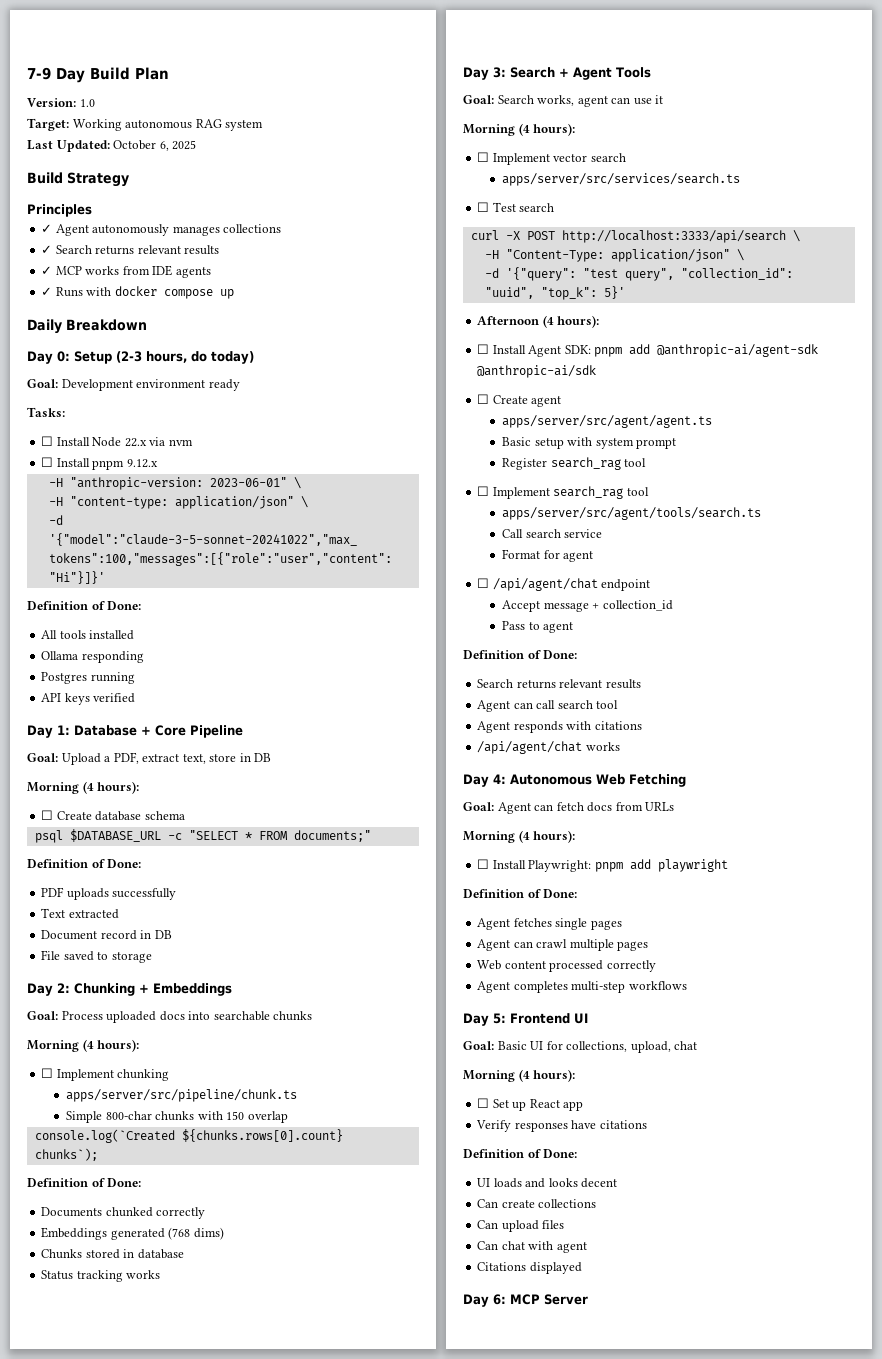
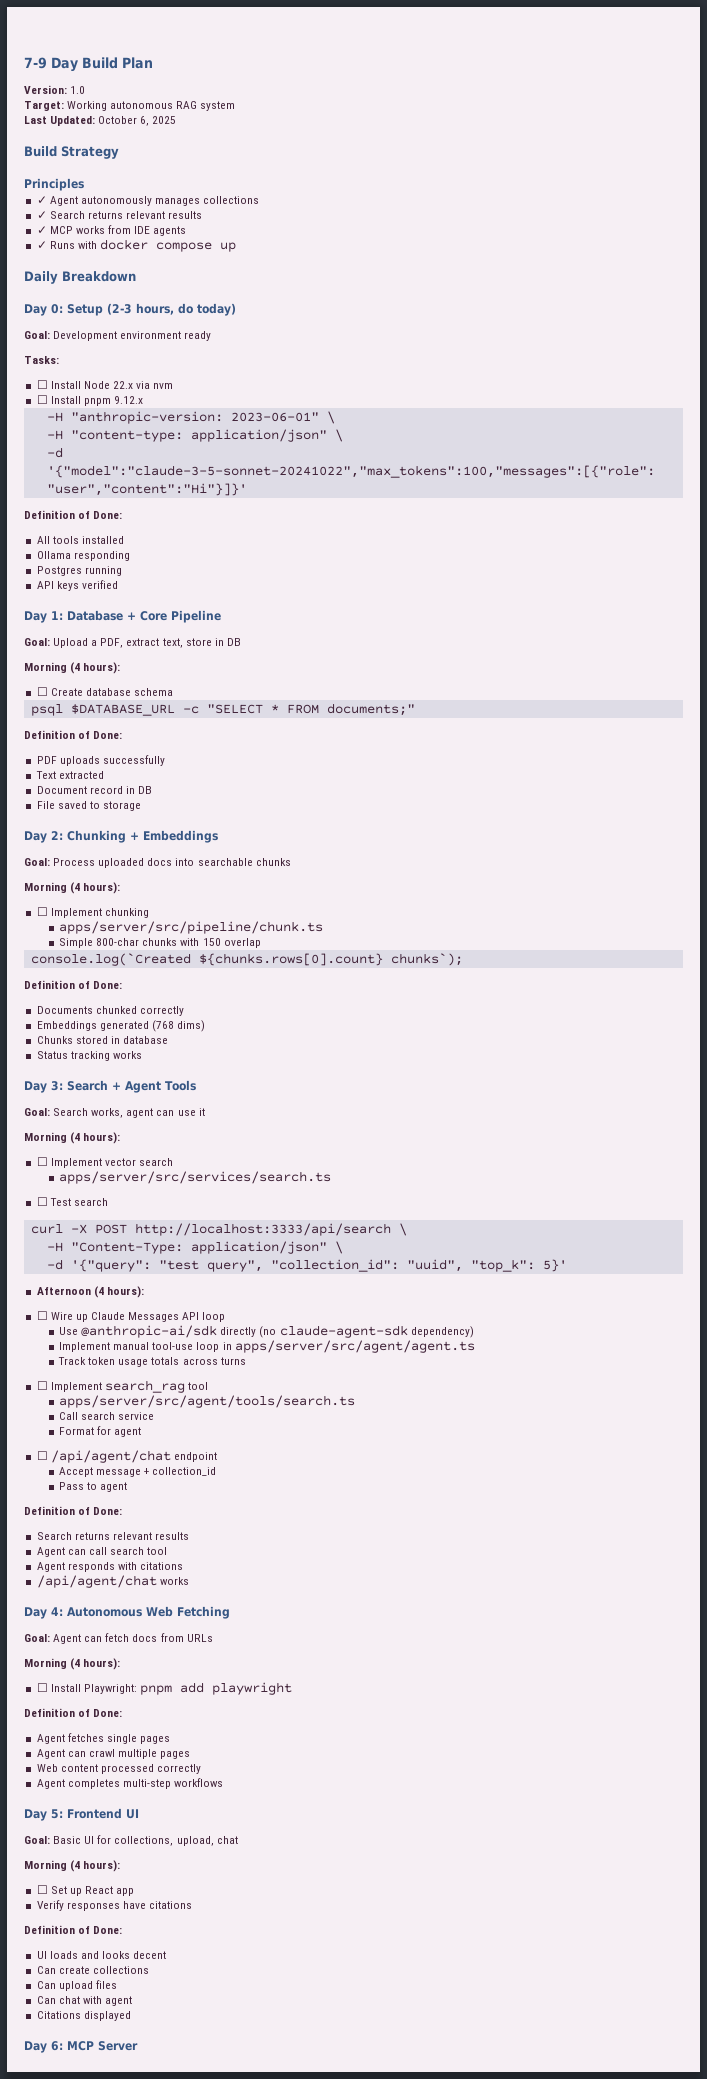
[492,344,819,357] [477,365,597,378] [477,394,562,407] [502,415,713,428] [502,437,677,449] [502,457,647,470] Install Agent SDK: pnpm add @anthropic-ai/agent-sdk @anthropic-ai/sdk // ☐ Create agent // apps/server/src/agent/agent.ts // Basic setup with system prompt // Register search_rag tool -> [50,1312,226,1322] [59,1325,474,1338] [59,1340,475,1353] [58,1357,246,1367] Wire up Claude Messages API loop // Use @anthropic-ai/sdk directly (no claude-agent-sdk dependency) // Implement manual tool-use loop in apps/server/src/agent/agent.ts // Track token usage totals across turns

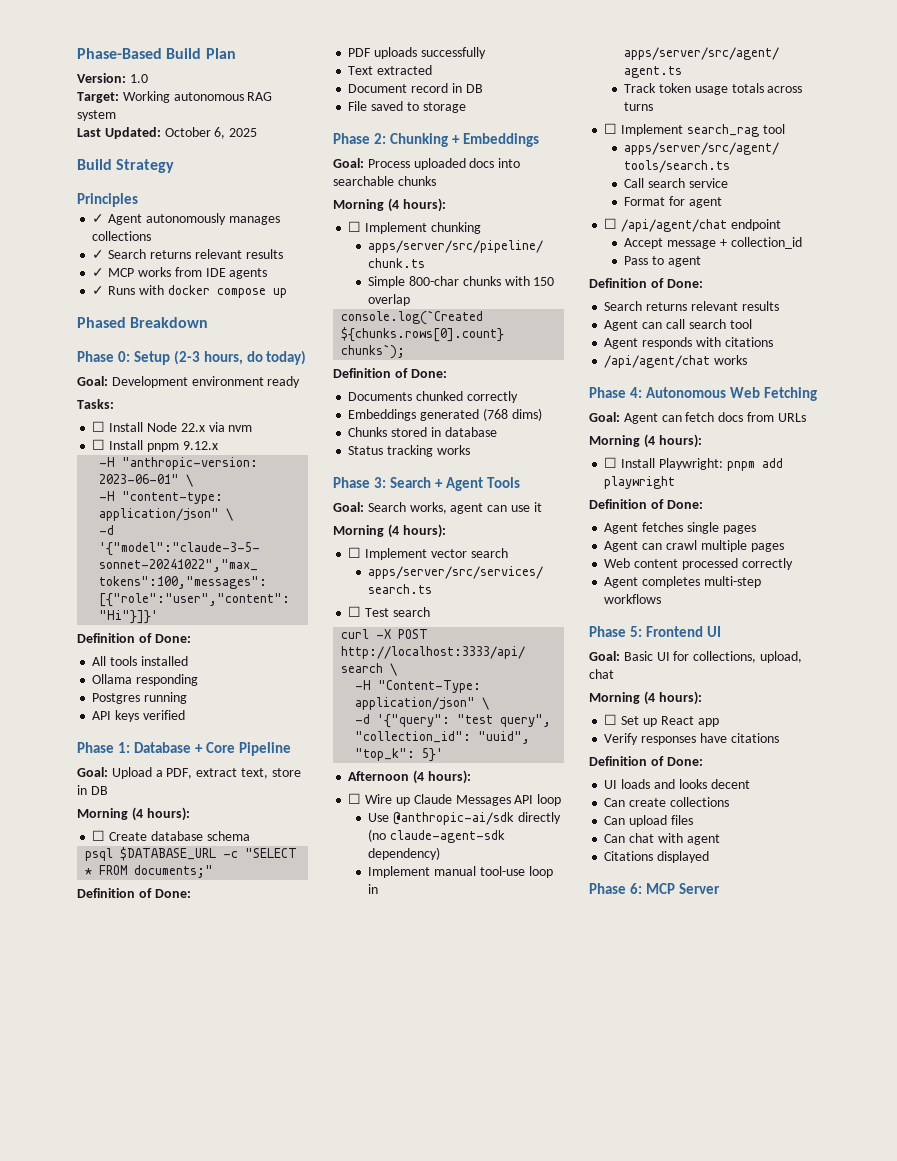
[24,57,78,72] 7-9 Day -> [77,48,162,59] Phase-Based
[24,271,58,284] Daily -> [77,317,126,328] Phased
[24,304,47,316] Day -> [77,351,114,362] Phase
[24,611,47,623] Day -> [77,742,114,753] Phase
[24,831,47,843] Day -> [333,133,370,144] Phase
[24,1081,47,1093] Day -> [333,477,370,488] Phase
[24,1607,47,1619] Day -> [589,387,626,398] Phase
[24,1809,47,1821] Day -> [589,626,626,637] Phase
[24,2041,47,2053] Day -> [589,883,626,894] Phase

